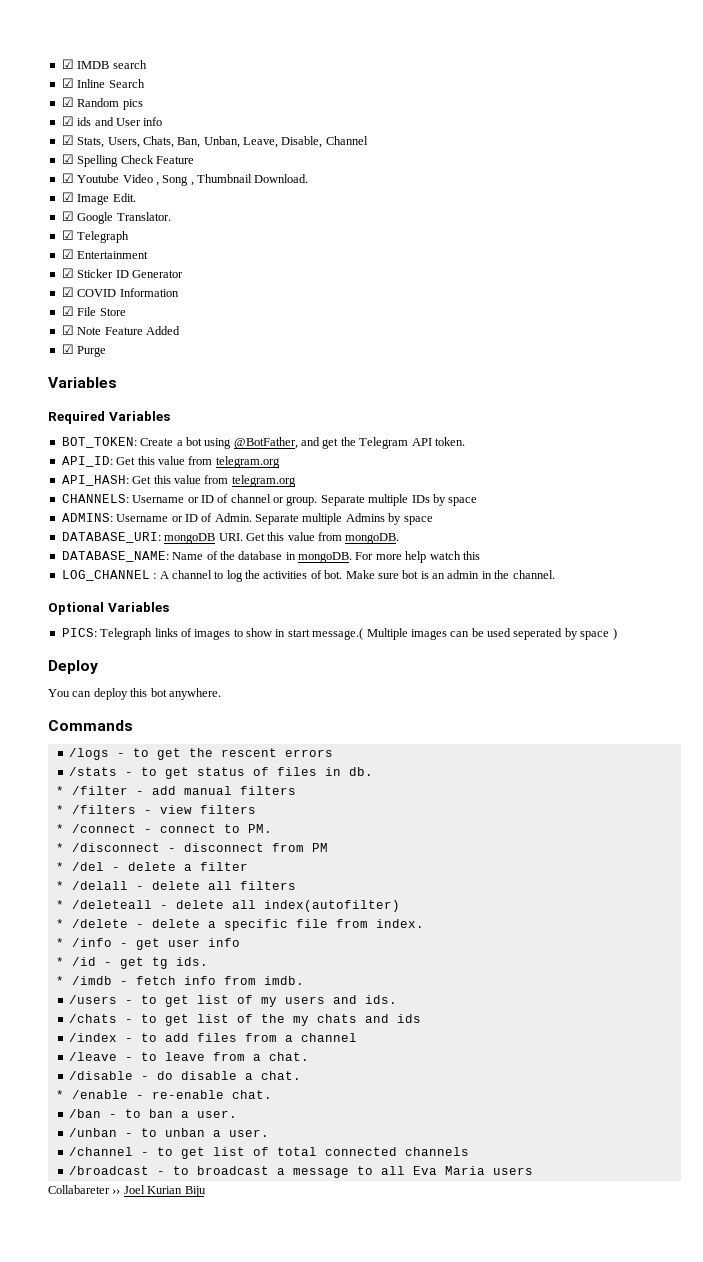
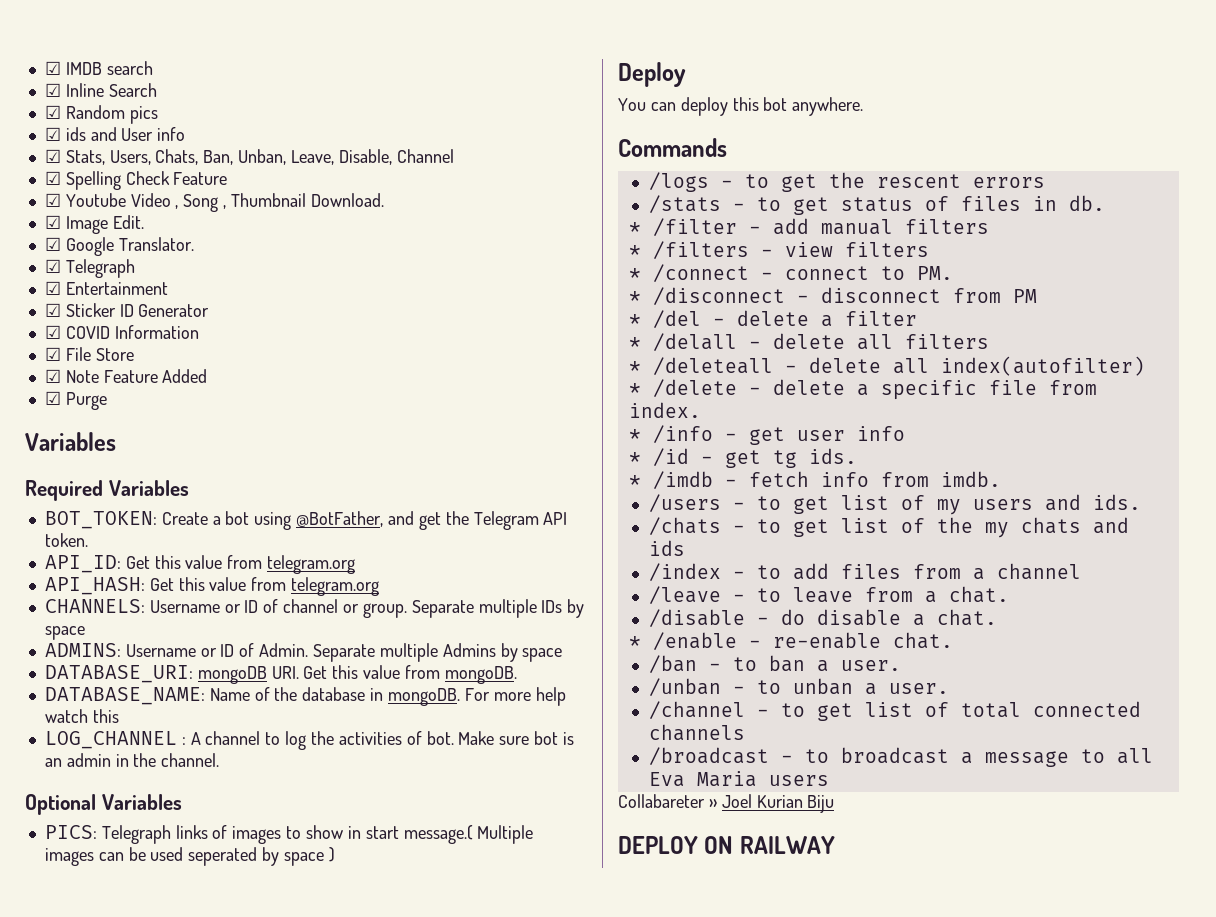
(206, 1191) none -> [618,836,835,854] // DEPLOY ON RAILWAY

